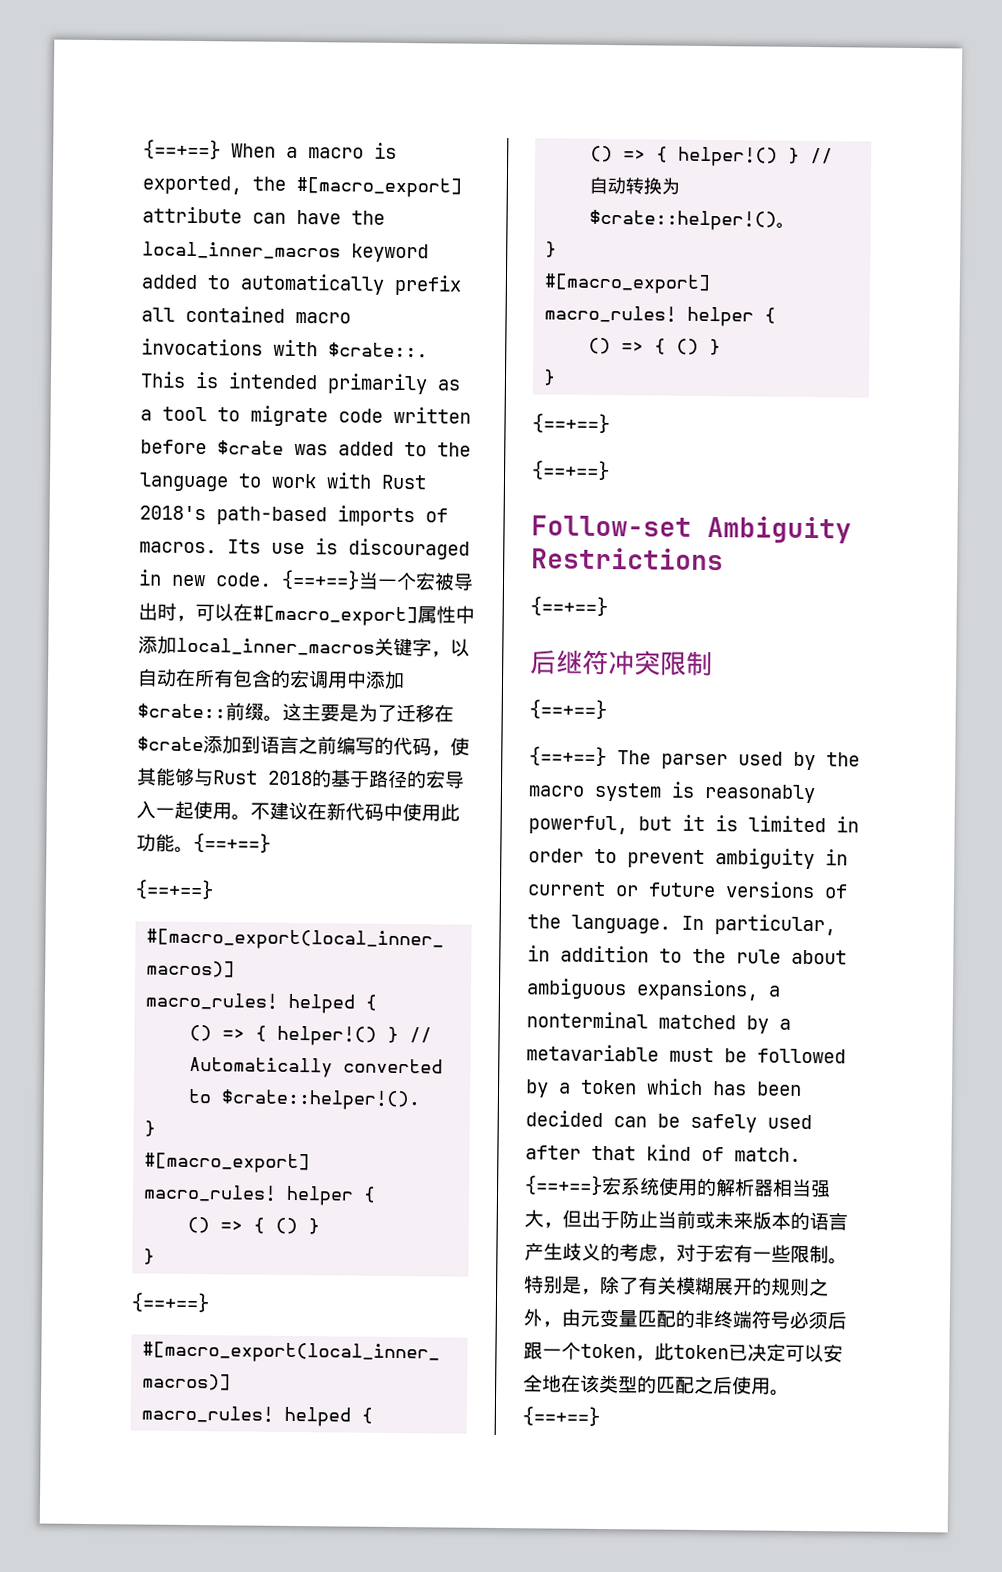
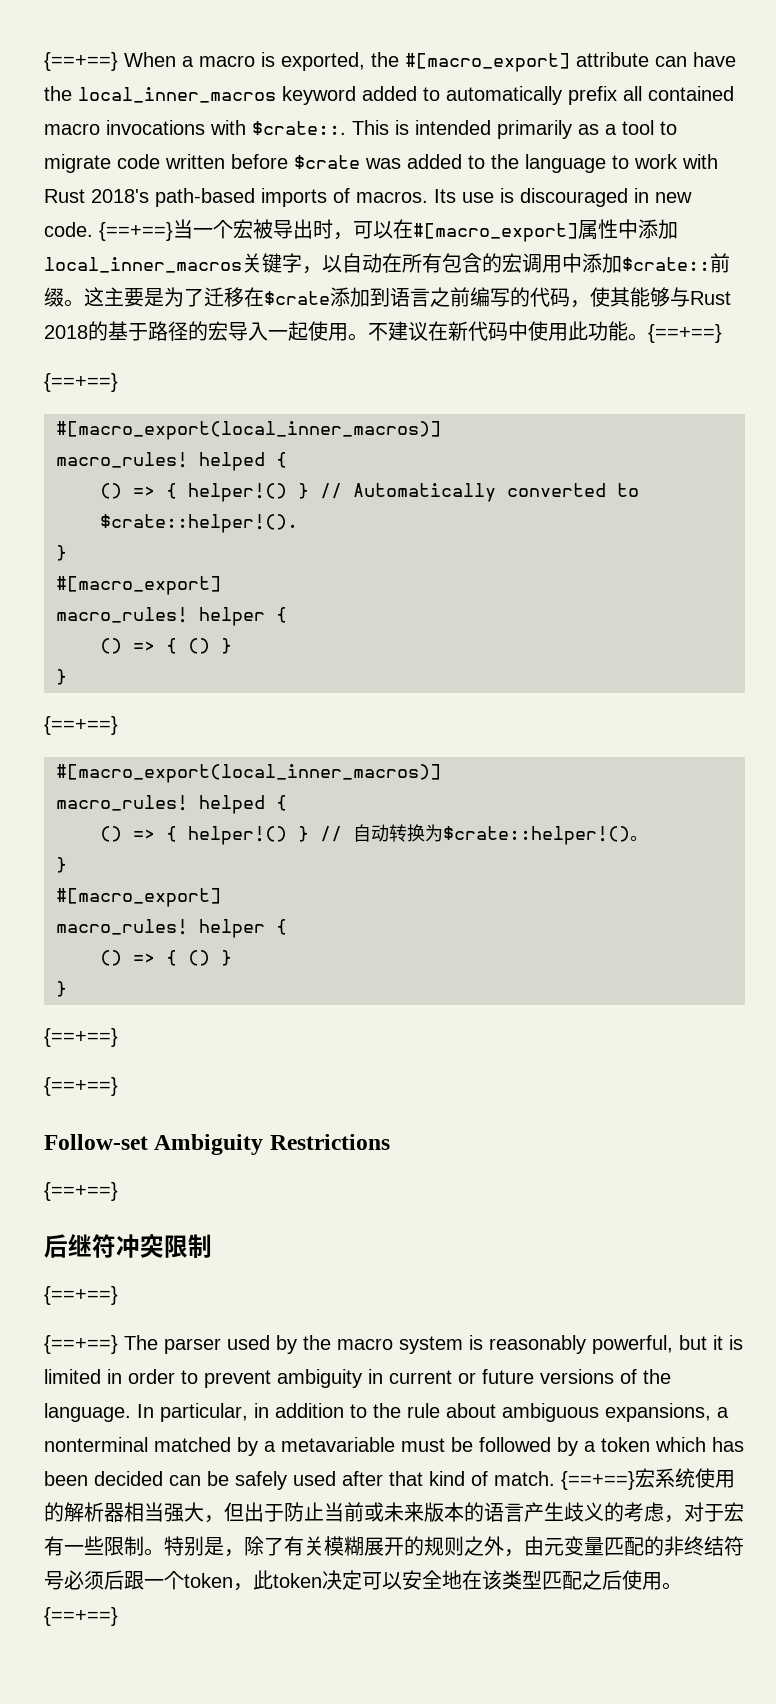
[732,1310,752,1329] 端 -> [704,1536,724,1556] 结
[728,1344,748,1362] 已 -> (322, 1580) none
[637,1375,657,1394] 的 -> (542, 1579) none

